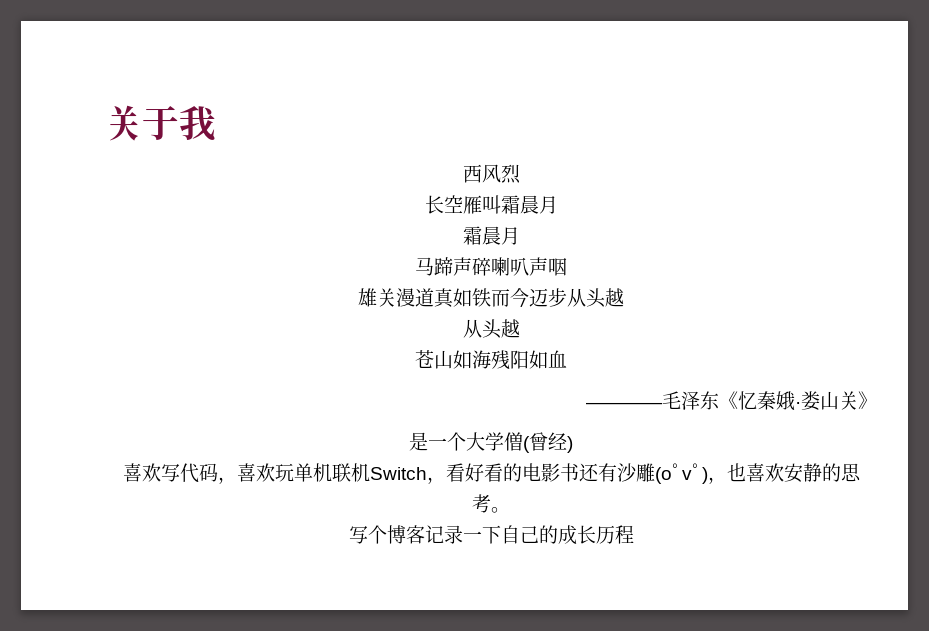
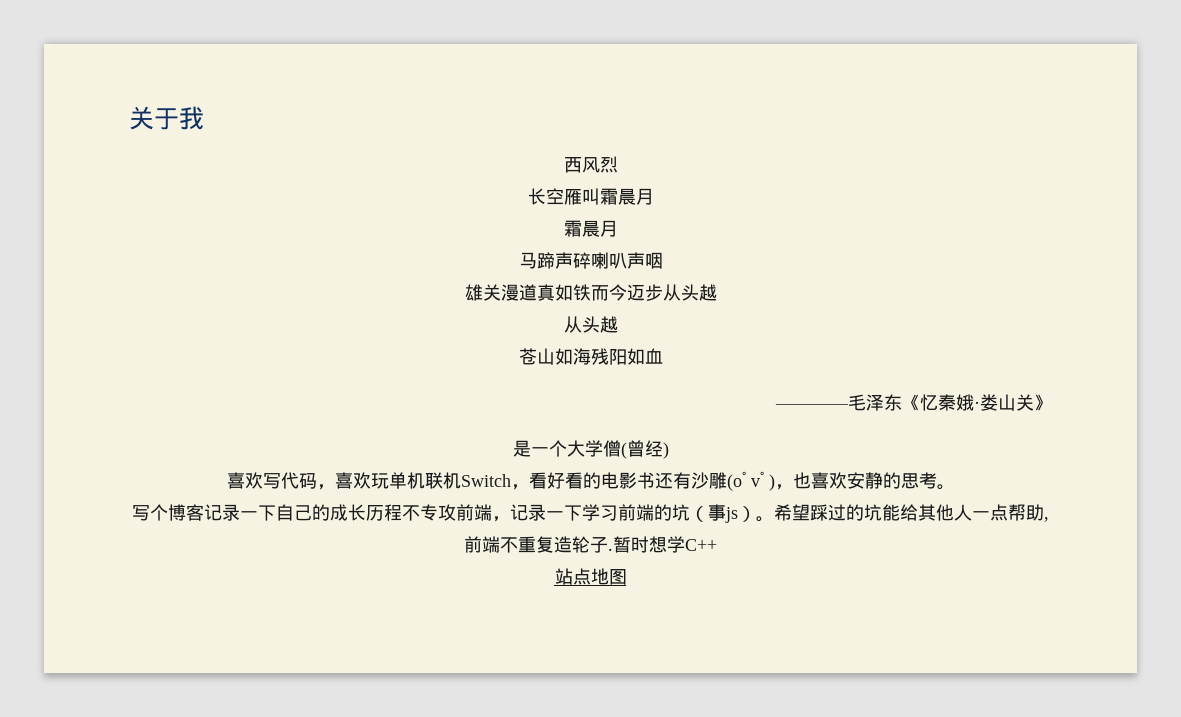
(634, 534) none -> [402,504,1049,523] [464,536,717,553] [554,568,627,585] 不专攻前端，记录一下学习前端的坑（事js）。希望踩过的坑能给其他人一点帮助,前端不重复造轮子.暂时想学C++ // 站点地图

